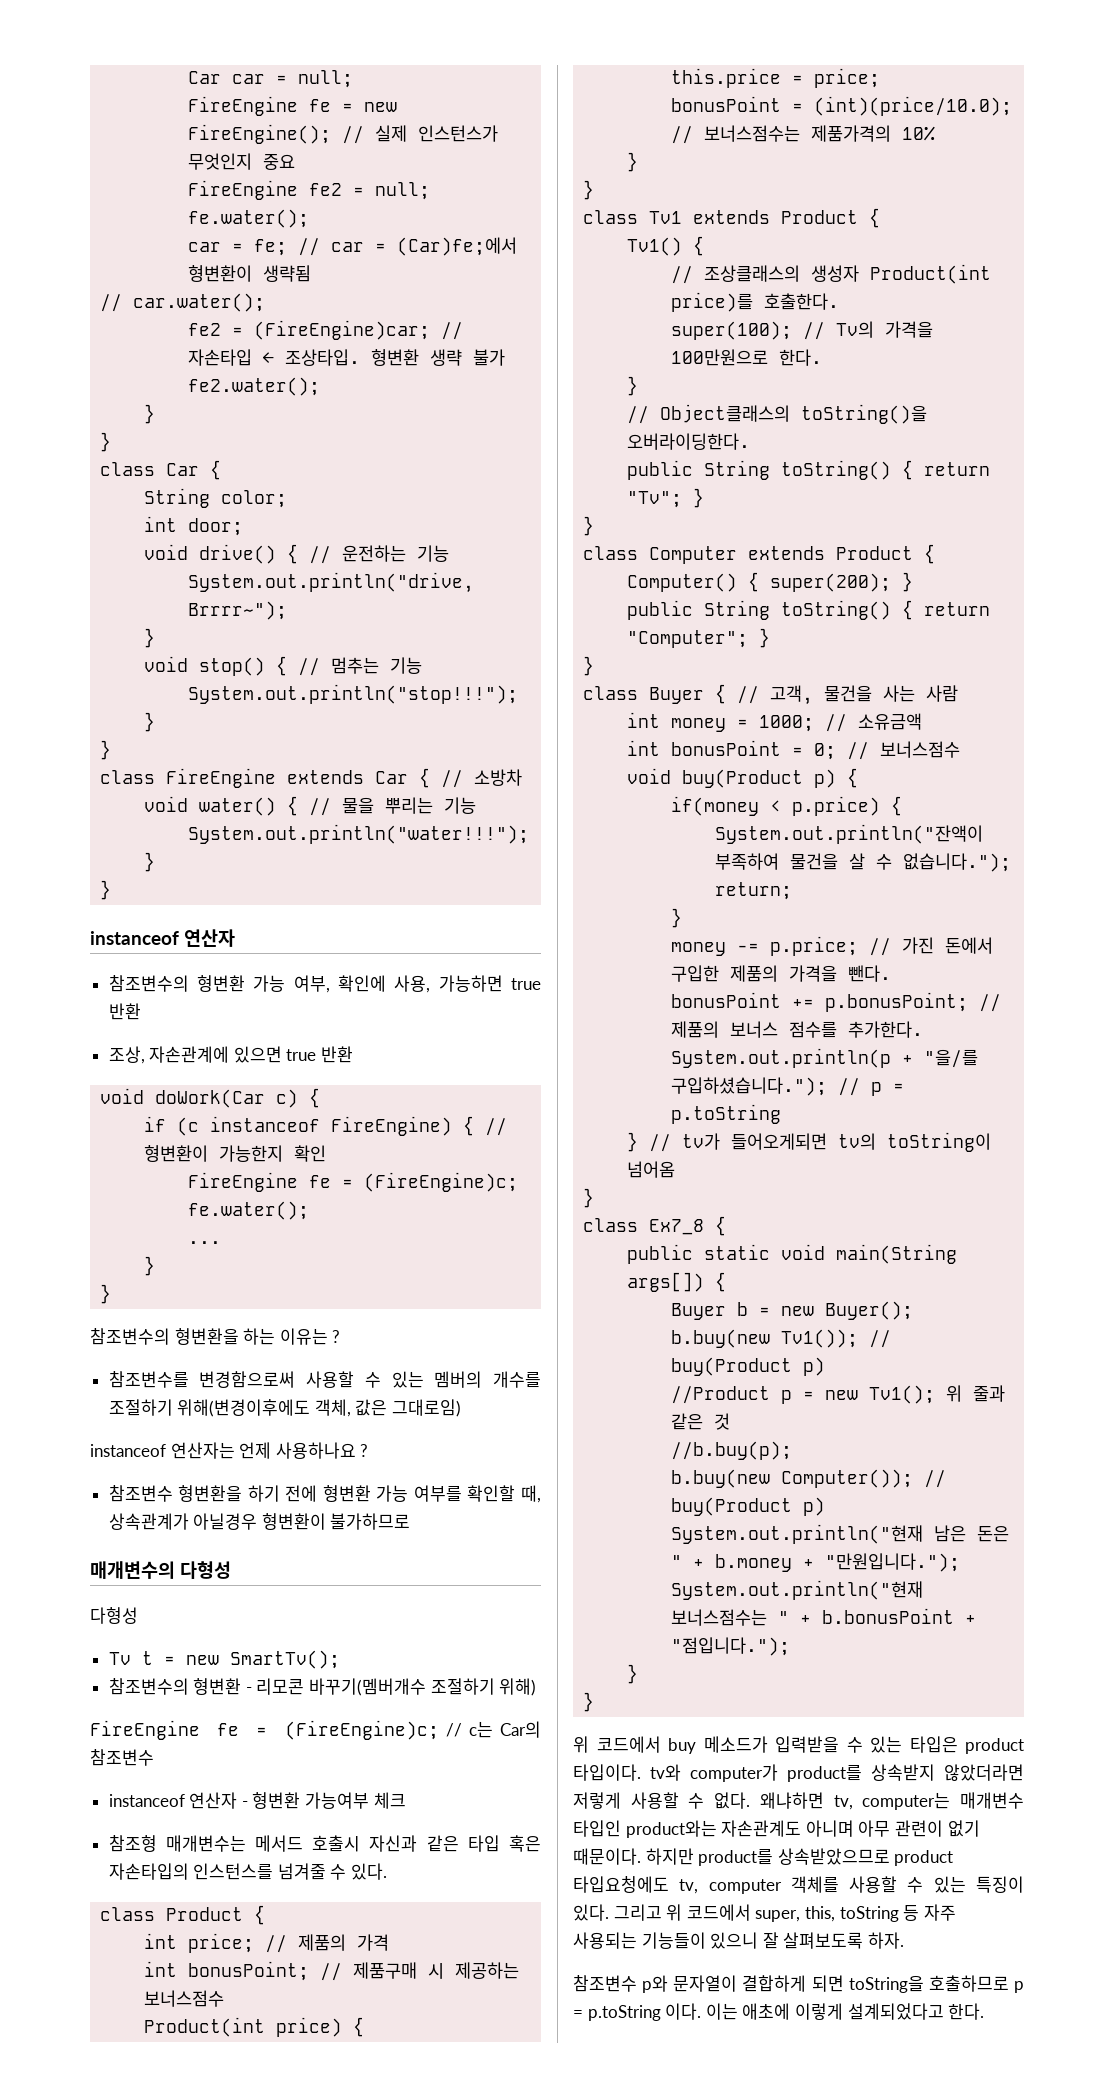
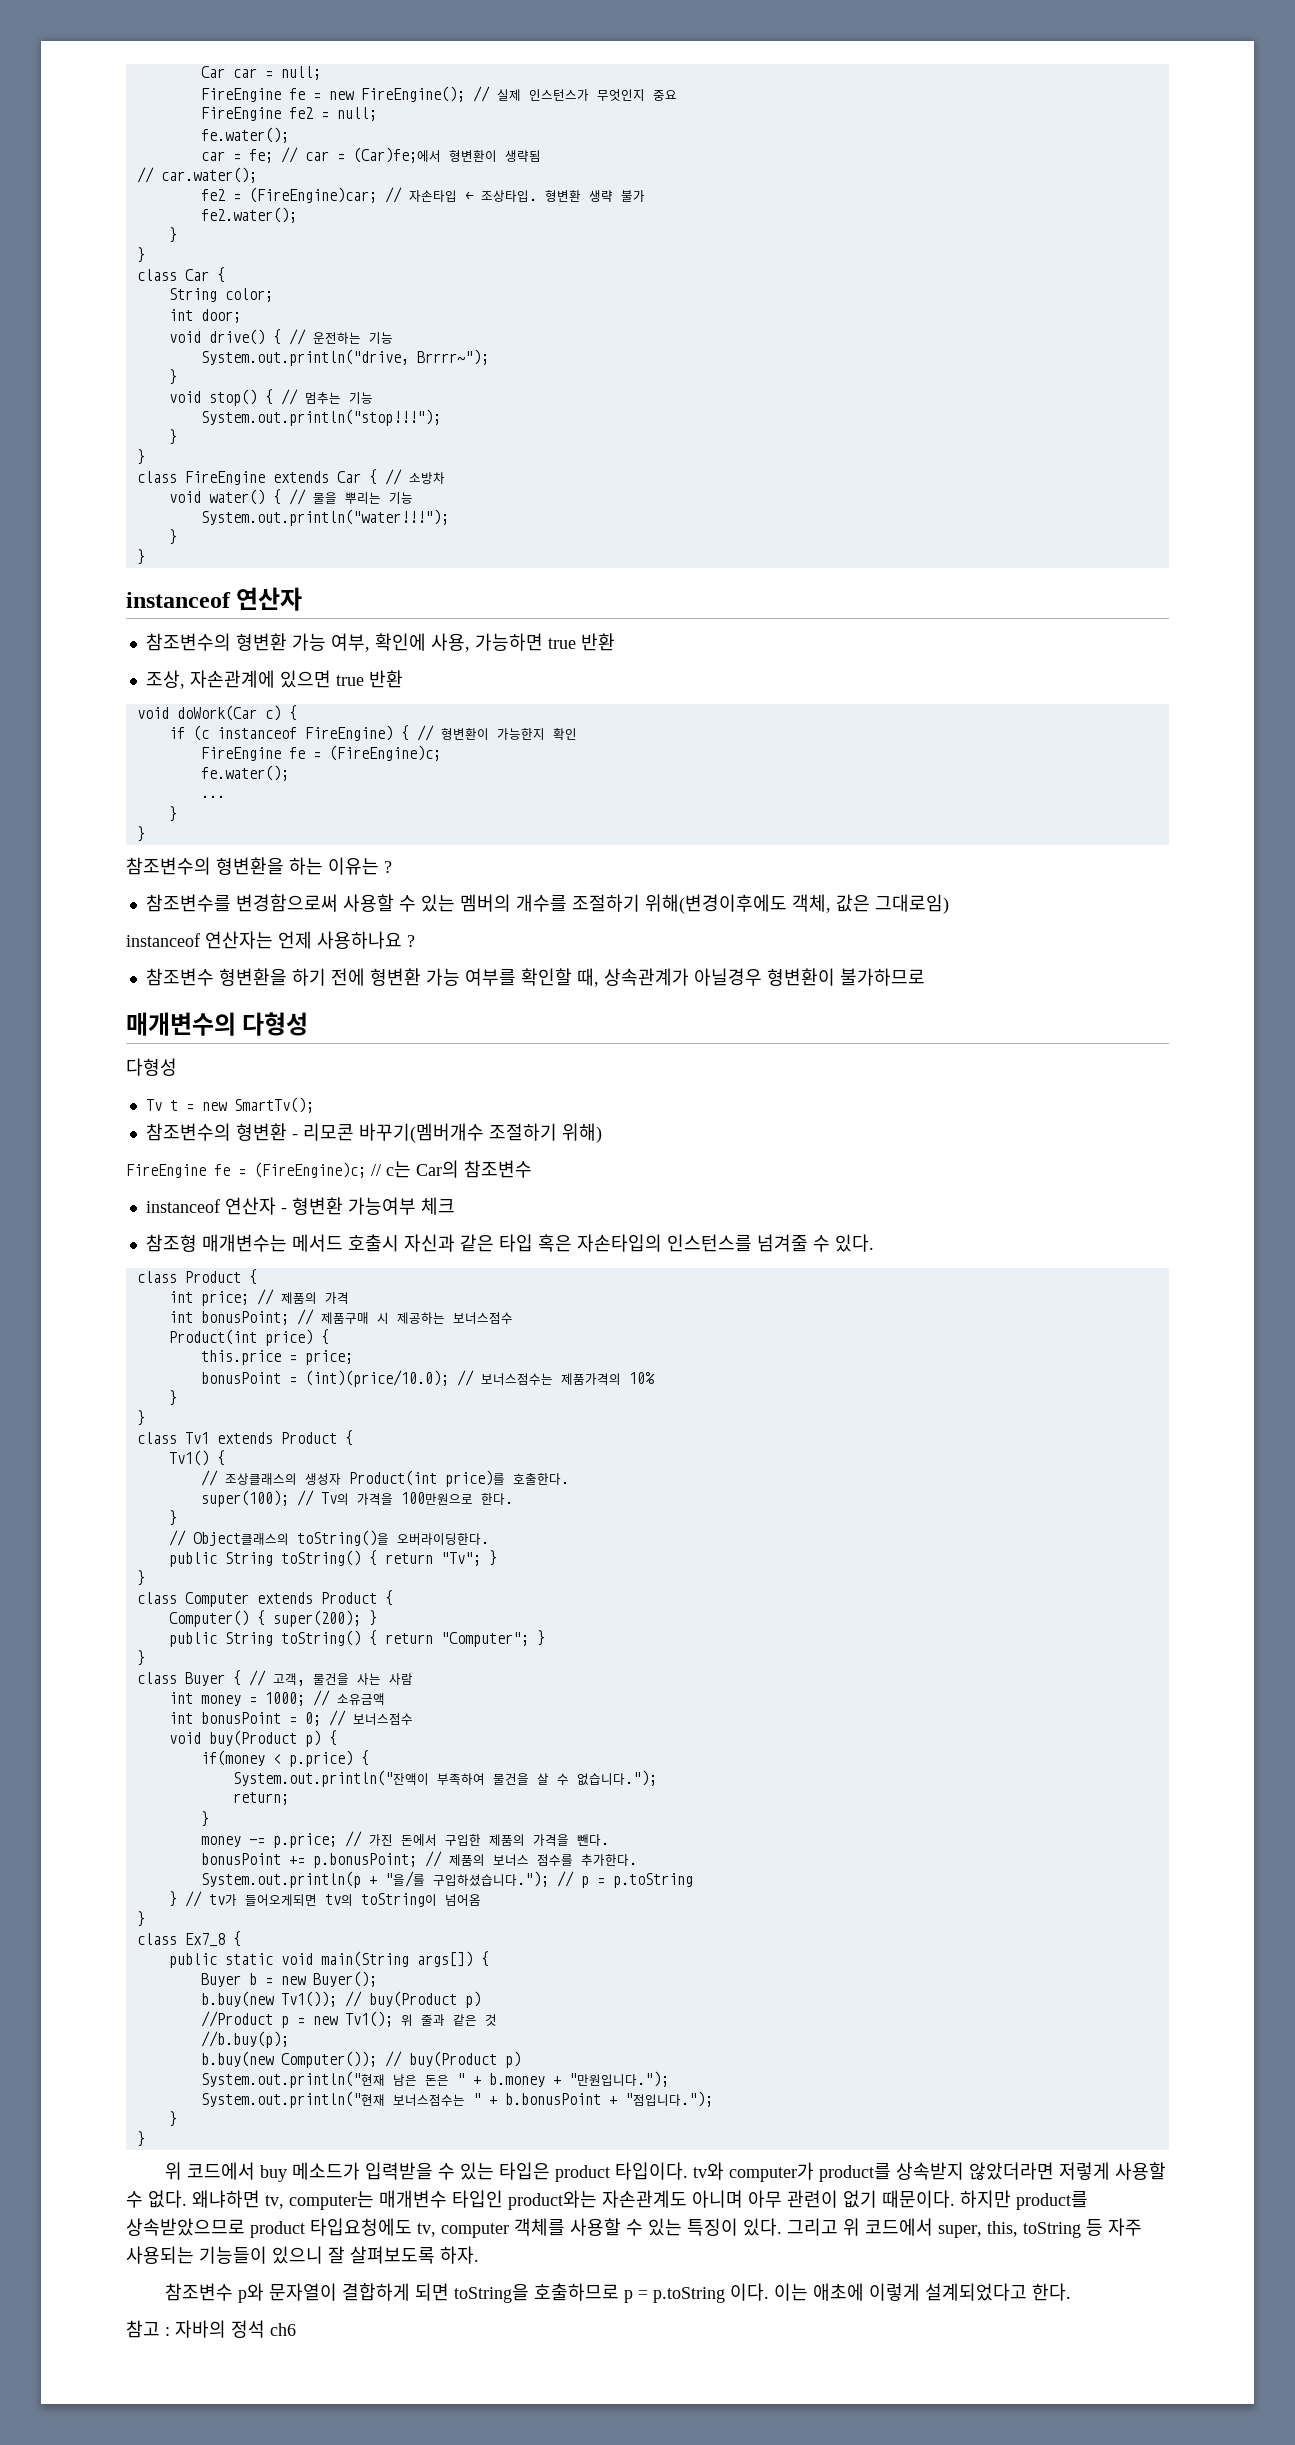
(985, 2011) none -> [126,2320,296,2338] // 참고 : 자바의 정석 ch6

